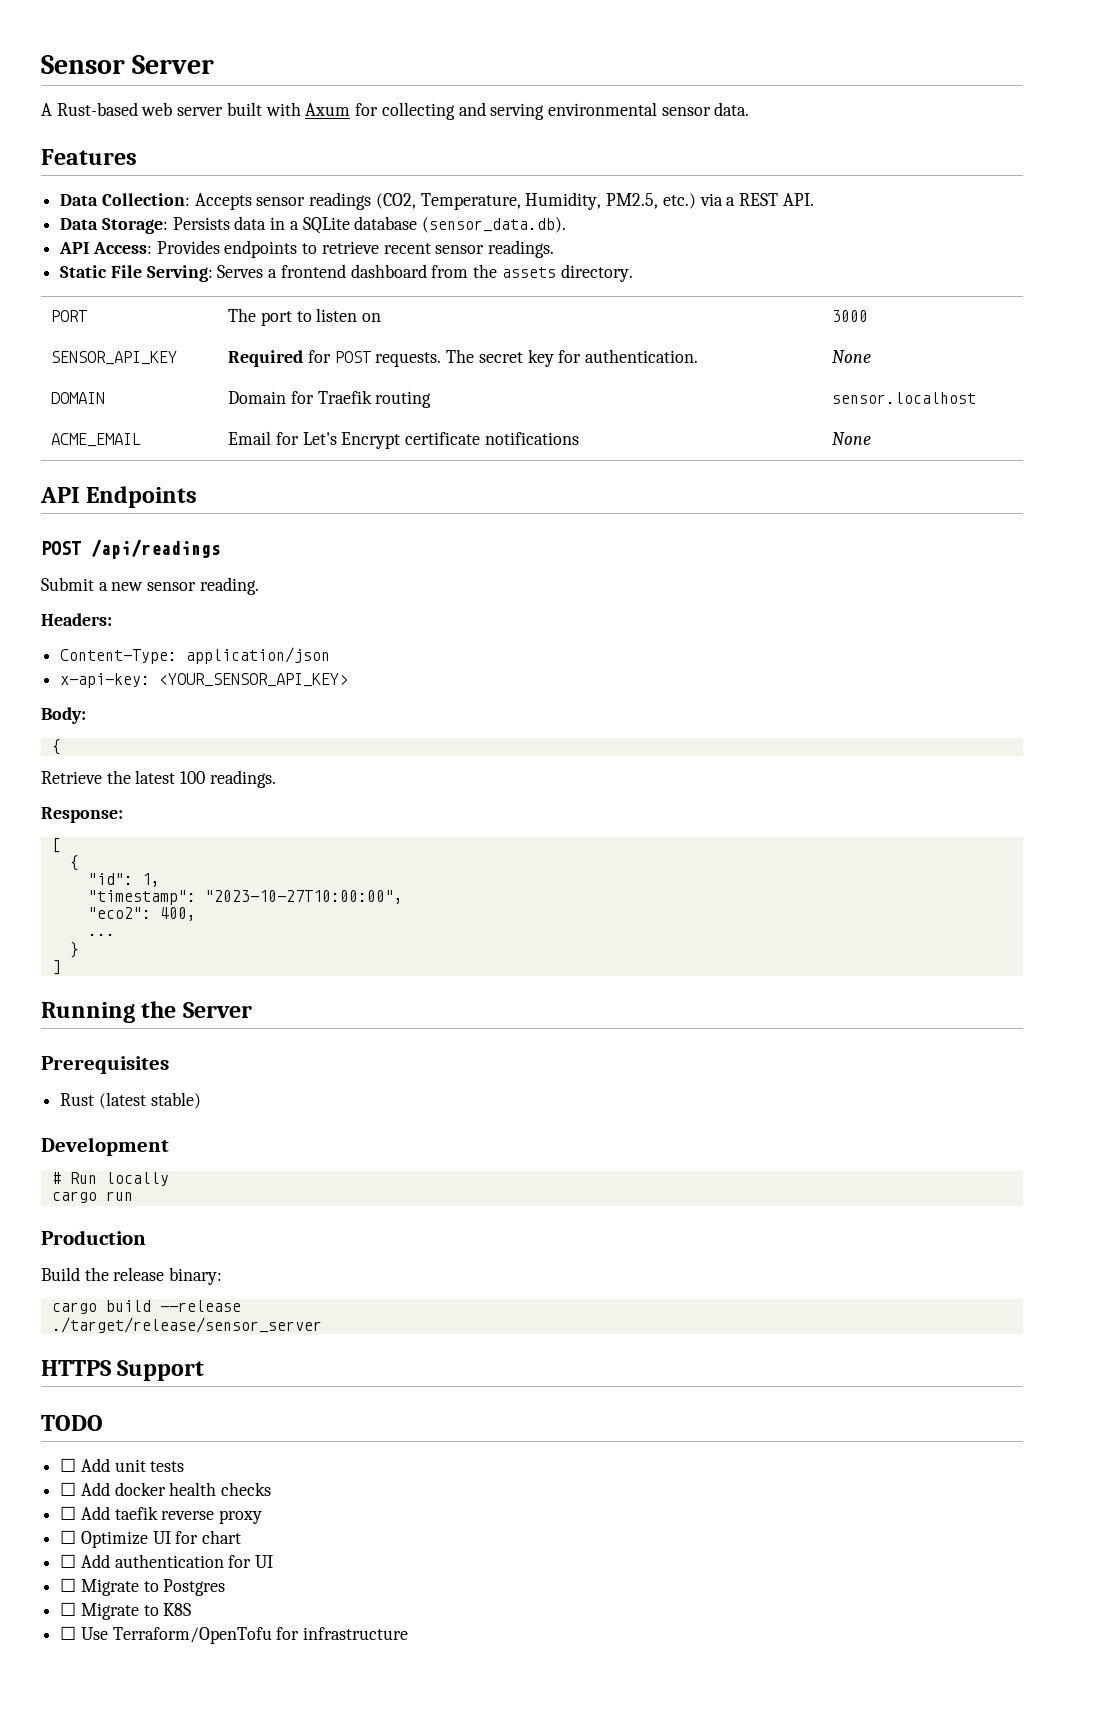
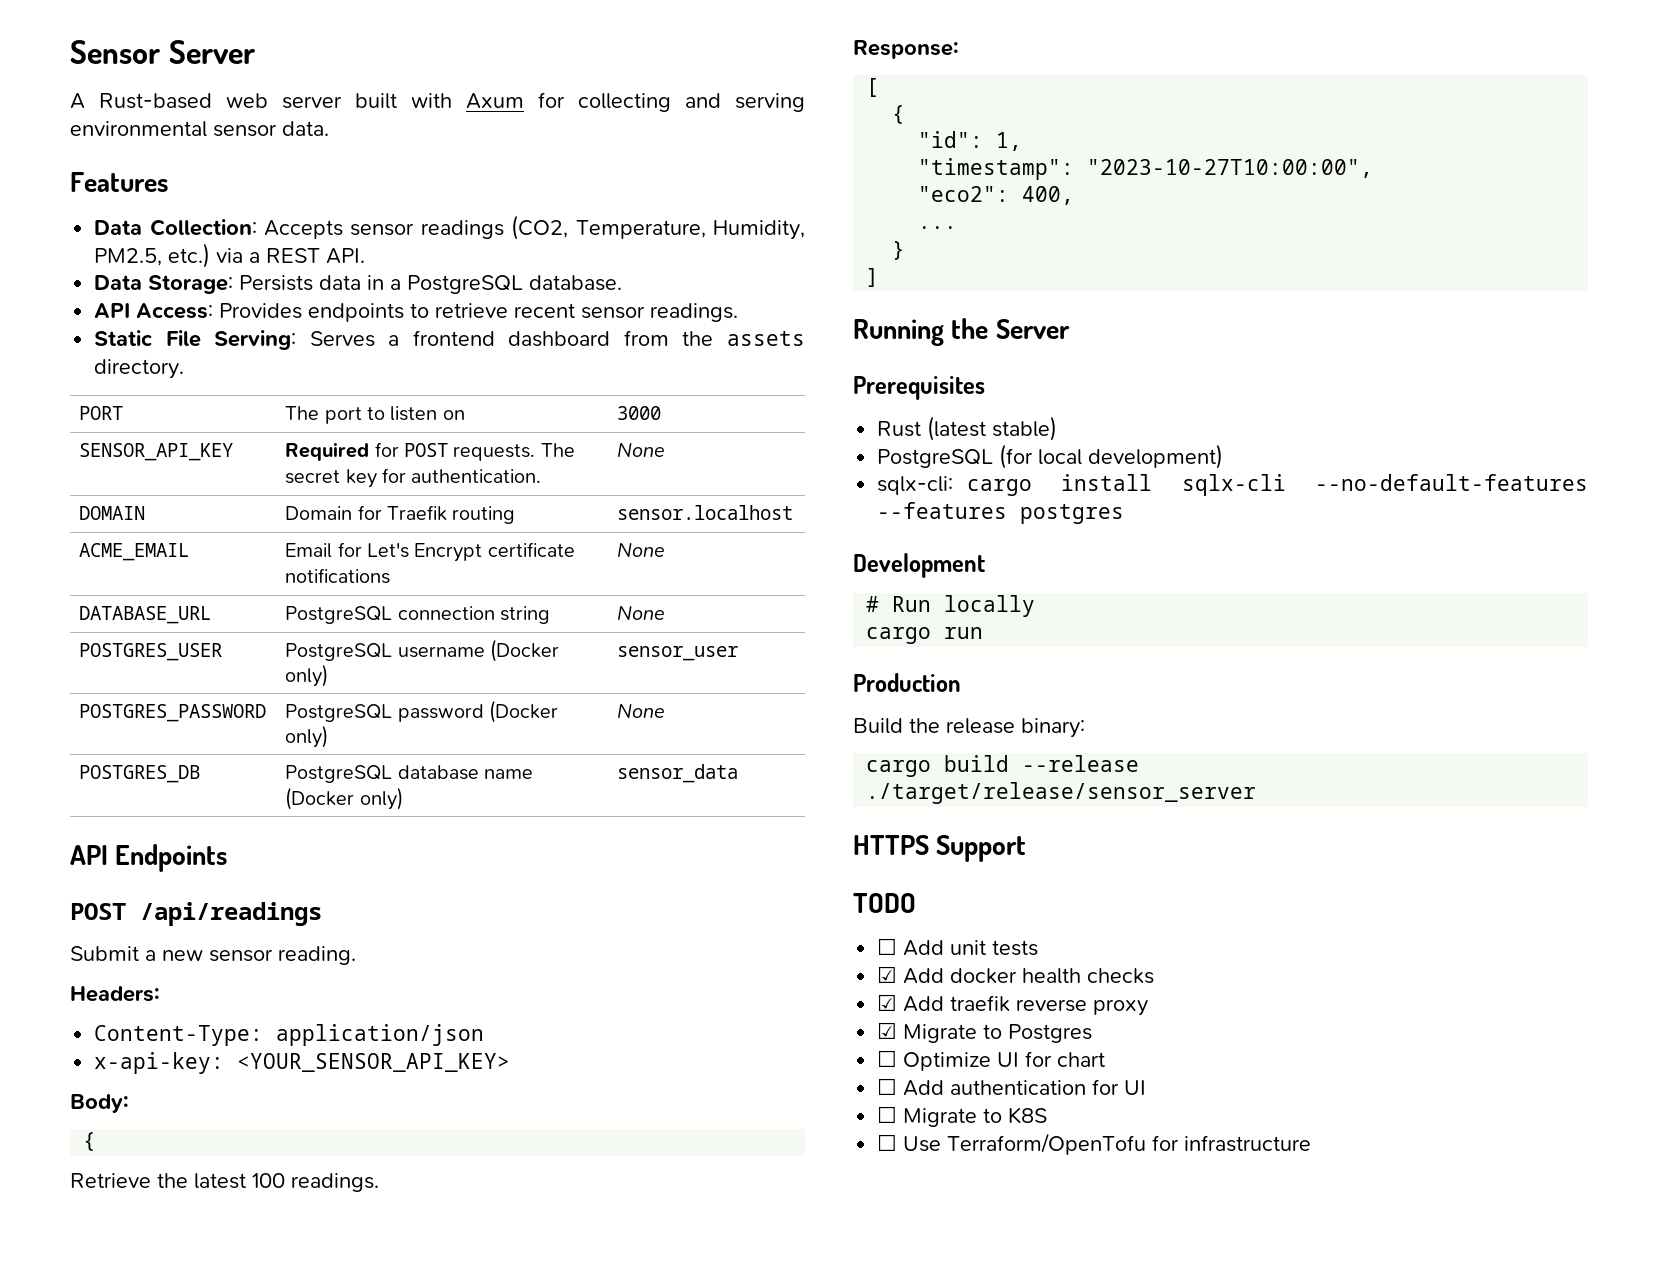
[302,216,567,234] SQLite database (sensor_data.db). -> [407,275,623,294] PostgreSQL database.
(872, 438) none -> [79,606,212,624] [285,606,550,624] [617,605,666,621] [79,643,223,661] [285,639,559,662] [285,664,329,687] [617,646,739,661] [79,704,267,722] [285,700,558,723] [285,725,329,748] [617,703,666,719] [79,765,201,783] [285,765,533,783] [285,787,403,810] [617,764,739,783] // DATABASE_URL | PostgreSQL connection string | None // POSTGRES_USER | PostgreSQL username (Docker only) | sensor_user // POSTGRES_PASSWORD | PostgreSQL password (Docker only) | None // POSTGRES_DB | PostgreSQL database name (Docker only) | sensor_data
(201, 1100) none -> [877,444,1224,469] [877,474,1588,496] [877,502,1125,524] // PostgreSQL (for local development) // sqlx-cli: cargo install sqlx-cli --no-default-features --features postgres
[60,1482,77,1496] ☐ -> [877,966,898,983] ☑
[60,1506,158,1520] ☐ Add taefik -> [877,994,1011,1012] ☑ Add traefik
(263, 1517) none -> [877,1022,1093,1043] // ☑ Migrate to Postgres
[60,1578,226,1596] // ☐ Migrate to Postgres -> (1147, 1087) none

